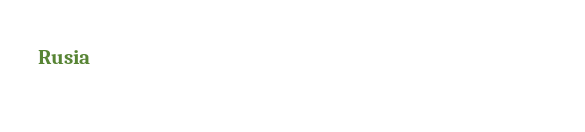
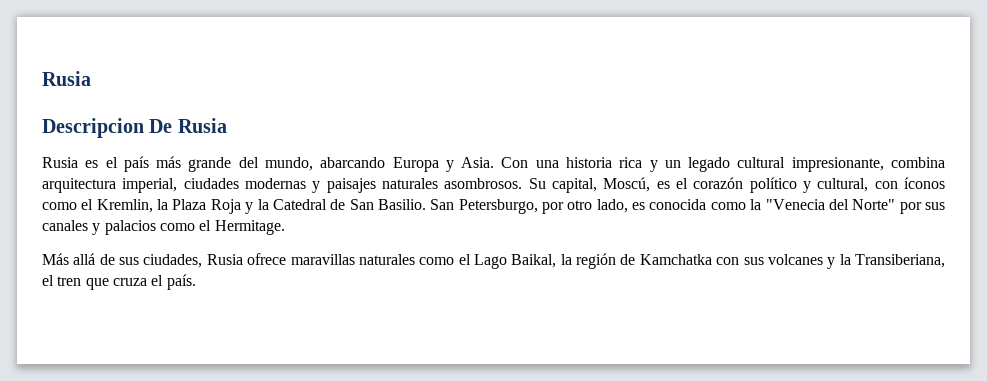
[38,50,90,64] Rusia -> [42,71,91,86] [42,118,227,138] [42,156,946,172] [42,177,946,193] [42,199,946,214] [42,220,285,235] [42,253,946,269] [42,274,196,290] Rusia // Descripcion De Rusia // Rusia es el país más grande del mundo, abarcando Europa y Asia. Con una historia rica y un legado cultural impresionante, combina arquitectura imperial, ciudades modernas y paisajes naturales asombrosos. Su capital, Moscú, es el corazón político y cultural, con íconos como el Kremlin, la Plaza Roja y la Catedral de San Basilio. San Petersburgo, por otro lado, es conocida como la "Venecia del Norte" por sus canales y palacios como el Hermitage. // Más allá de sus ciudades, Rusia ofrece maravillas naturales como el Lago Baikal, la región de Kamchatka con sus volcanes y la Transiberiana, el tren que cruza el país.

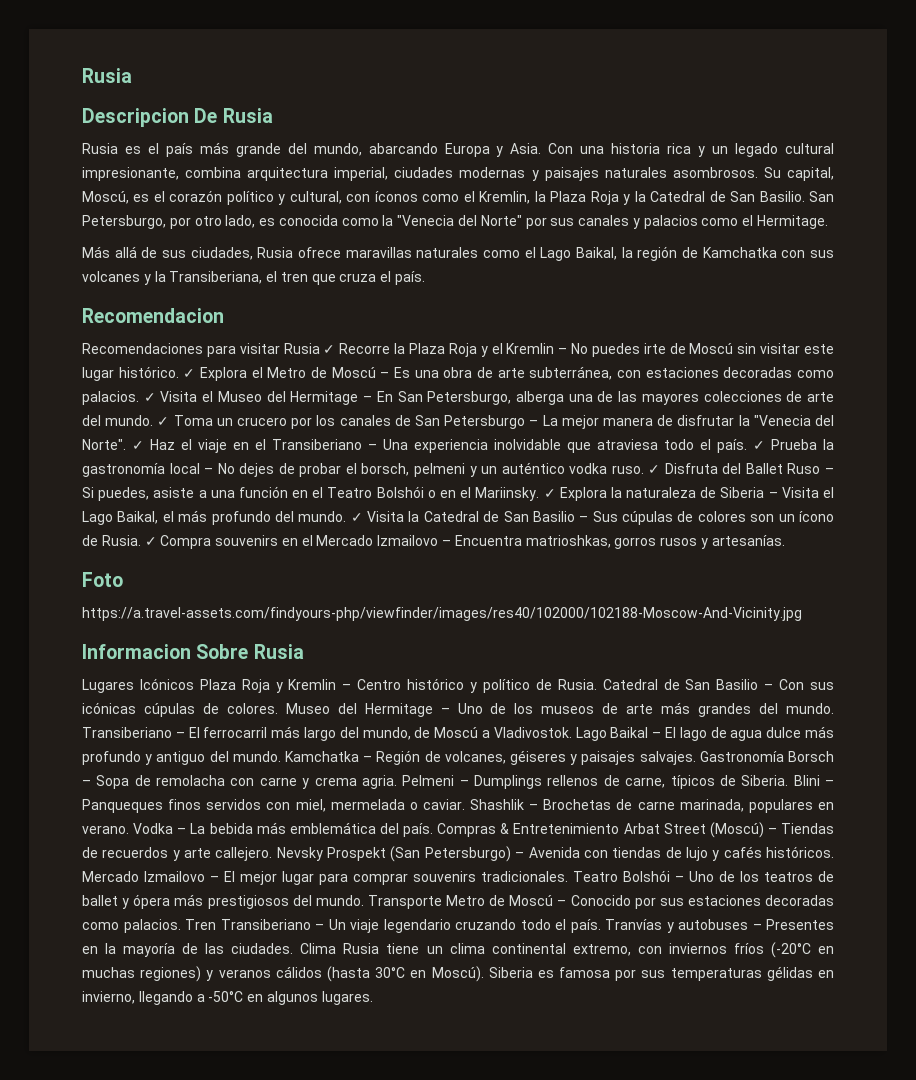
(196, 282) none -> [82,308,224,323] [82,343,835,357] [82,366,834,381] [82,391,834,405] [82,415,835,429] [82,439,834,453] [82,462,834,477] [82,486,834,501] [82,510,835,525] [82,535,785,549] [82,572,123,587] [82,607,802,621] [82,644,304,659] [82,678,834,693] [82,702,835,717] [82,726,834,741] [82,750,834,765] [82,775,834,789] [82,799,834,813] [82,822,834,838] [82,846,835,862] [82,870,834,885] [82,894,834,909] [82,919,834,933] [82,942,834,958] [82,966,834,982] [82,991,373,1005] // Recomendacion // Recomendaciones para visitar Rusia ✓ Recorre la Plaza Roja y el Kremlin – No puedes irte de Moscú sin visitar este lugar histórico. ✓ Explora el Metro de Moscú – Es una obra de arte subterránea, con estaciones decoradas como palacios. ✓ Visita el Museo del Hermitage – En San Petersburgo, alberga una de las mayores colecciones de arte del mundo. ✓ Toma un crucero por los canales de San Petersburgo – La mejor manera de disfrutar la "Venecia del Norte". ✓ Haz el viaje en el Transiberiano – Una experiencia inolvidable que atraviesa todo el país. ✓ Prueba la gastronomía local – No dejes de probar el borsch, pelmeni y un auténtico vodka ruso. ✓ Disfruta del Ballet Ruso – Si puedes, asiste a una función en el Teatro Bolshói o en el Mariinsky. ✓ Explora la naturaleza de Siberia – Visita el Lago Baikal, el más profundo del mundo. ✓ Visita la Catedral de San Basilio – Sus cúpulas de colores son un ícono de Rusia. ✓ Compra souvenirs en el Mercado Izmailovo – Encuentra matrioshkas, gorros rusos y artesanías. // Foto // https://a.travel-assets.com/findyours-php/viewfinder/images/res40/102000/102188-Moscow-And-Vicinity.jpg // Informacion Sobre Rusia // Lugares Icónicos Plaza Roja y Kremlin – Centro histórico y político de Rusia. Catedral de San Basilio – Con sus icónicas cúpulas de colores. Museo del Hermitage – Uno de los museos de arte más grandes del mundo. Transiberiano – El ferrocarril más largo del mundo, de Moscú a Vladivostok. Lago Baikal – El lago de agua dulce más profundo y antiguo del mundo. Kamchatka – Región de volcanes, géiseres y paisajes salvajes. Gastronomía Borsch – Sopa de remolacha con carne y crema agria. Pelmeni – Dumplings rellenos de carne, típicos de Siberia. Blini – Panqueques finos servidos con miel, mermelada o caviar. Shashlik – Brochetas de carne marinada, populares en verano. Vodka – La bebida más emblemática del país. Compras & Entretenimiento Arbat Street (Moscú) – Tiendas de recuerdos y arte callejero. Nevsky Prospekt (San Petersburgo) – Avenida con tiendas de lujo y cafés históricos. Mercado Izmailovo – El mejor lugar para comprar souvenirs tradicionales. Teatro Bolshói – Uno de los teatros de ballet y ópera más prestigiosos del mundo. Transporte Metro de Moscú – Conocido por sus estaciones decoradas como palacios. Tren Transiberiano – Un viaje legendario cruzando todo el país. Tranvías y autobuses – Presentes en la mayoría de las ciudades. Clima Rusia tiene un clima continental extremo, con inviernos fríos (-20°C en muchas regiones) y veranos cálidos (hasta 30°C en Moscú). Siberia es famosa por sus temperaturas gélidas en invierno, llegando a -50°C en algunos lugares.

